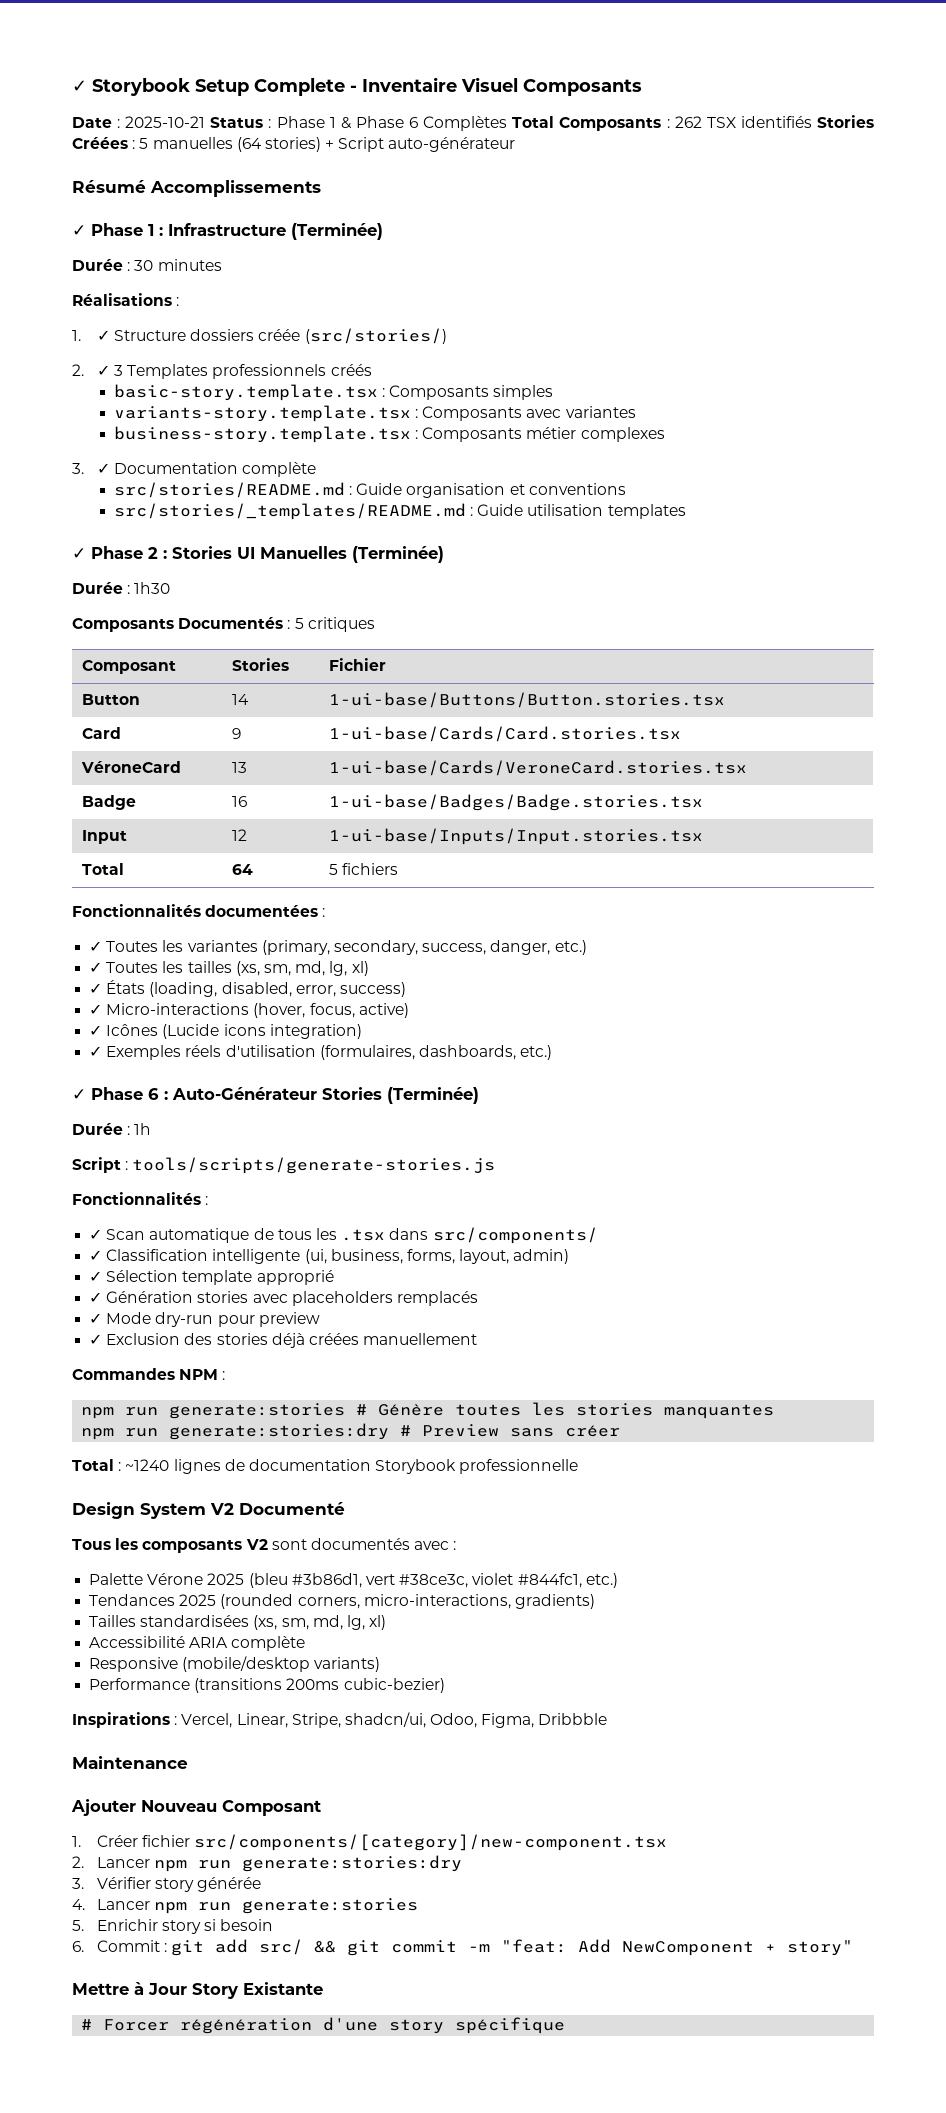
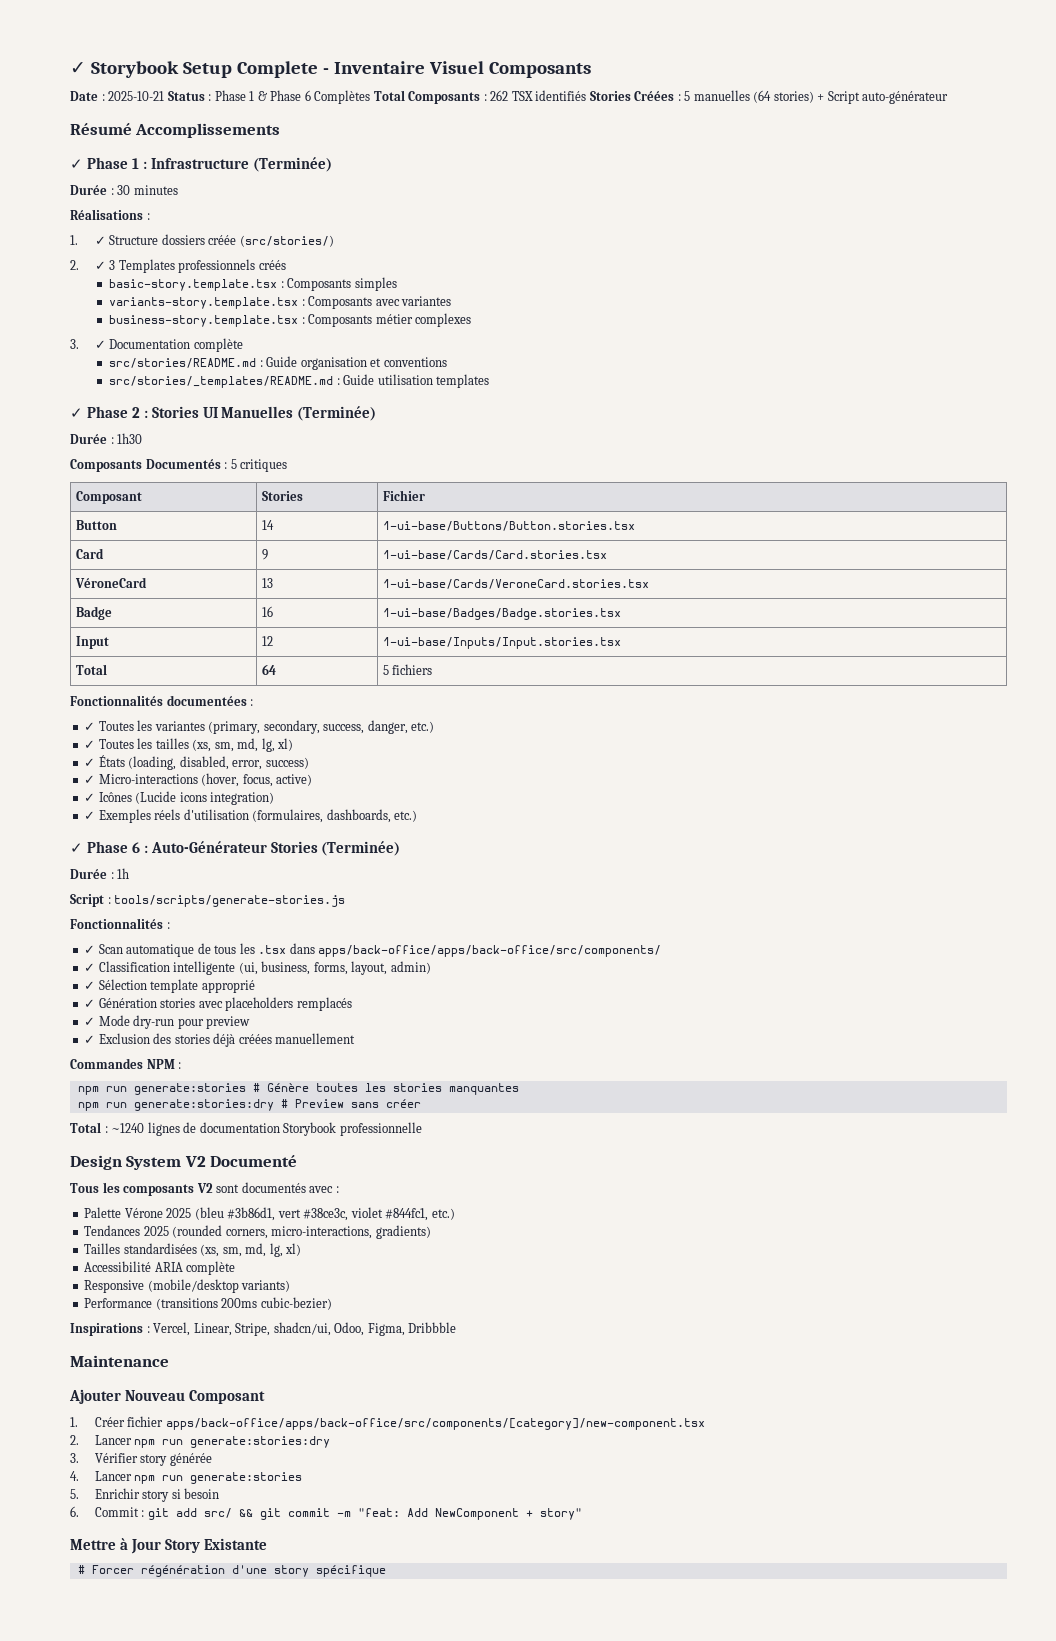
[432,1227,598,1244] src/components/ -> [318,945,662,957] apps/back-office/apps/back-office/src/components/
[194,1834,668,1851] src/components/[category]/new-component.tsx -> [165,1418,705,1430] apps/back-office/apps/back-office/src/components/[category]/new-component.tsx

